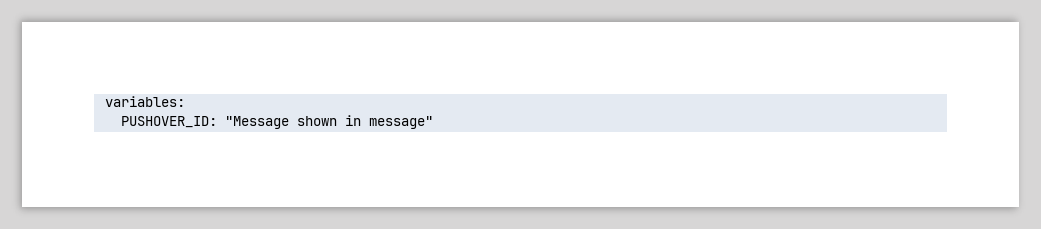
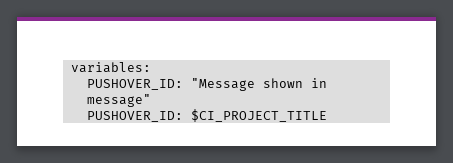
(433, 122) none -> [86,109,327,122] // PUSHOVER_ID: $CI_PROJECT_TITLE

